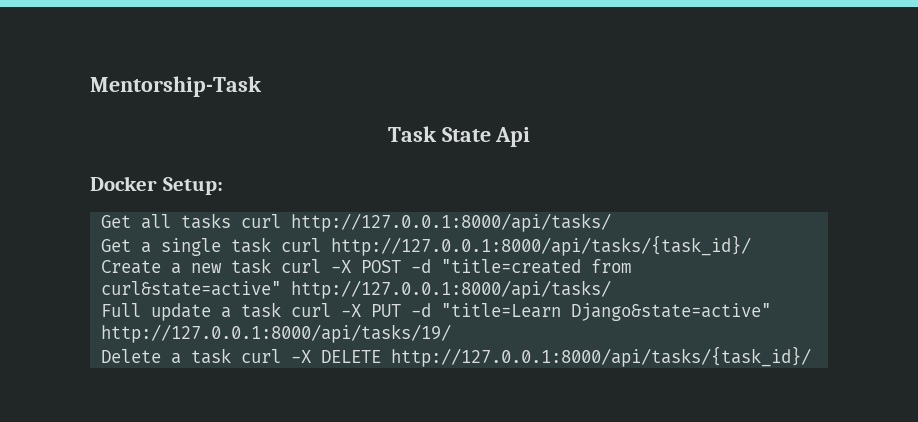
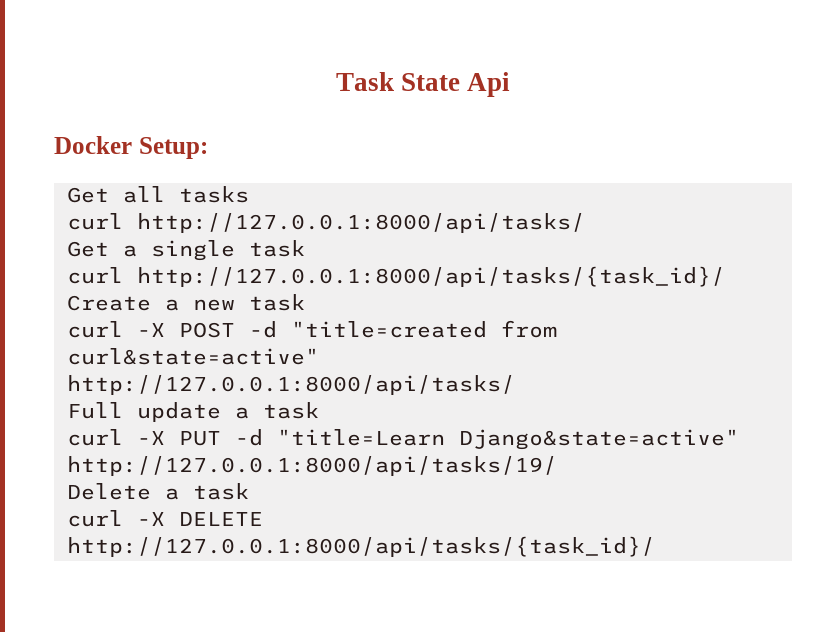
[90,76,262,97] Mentorship-Task // -> (335, 81) none
(231, 221) none -> (249, 194) //
(271, 245) none -> (305, 248) //
(271, 266) none -> (305, 302) //
(281, 310) none -> (319, 410) //
(231, 356) none -> (249, 491) //

